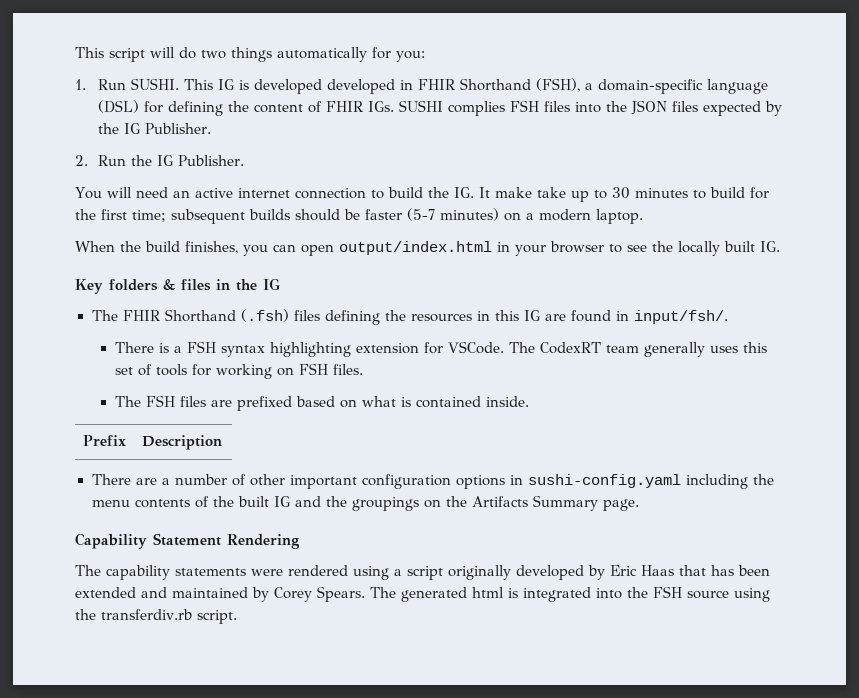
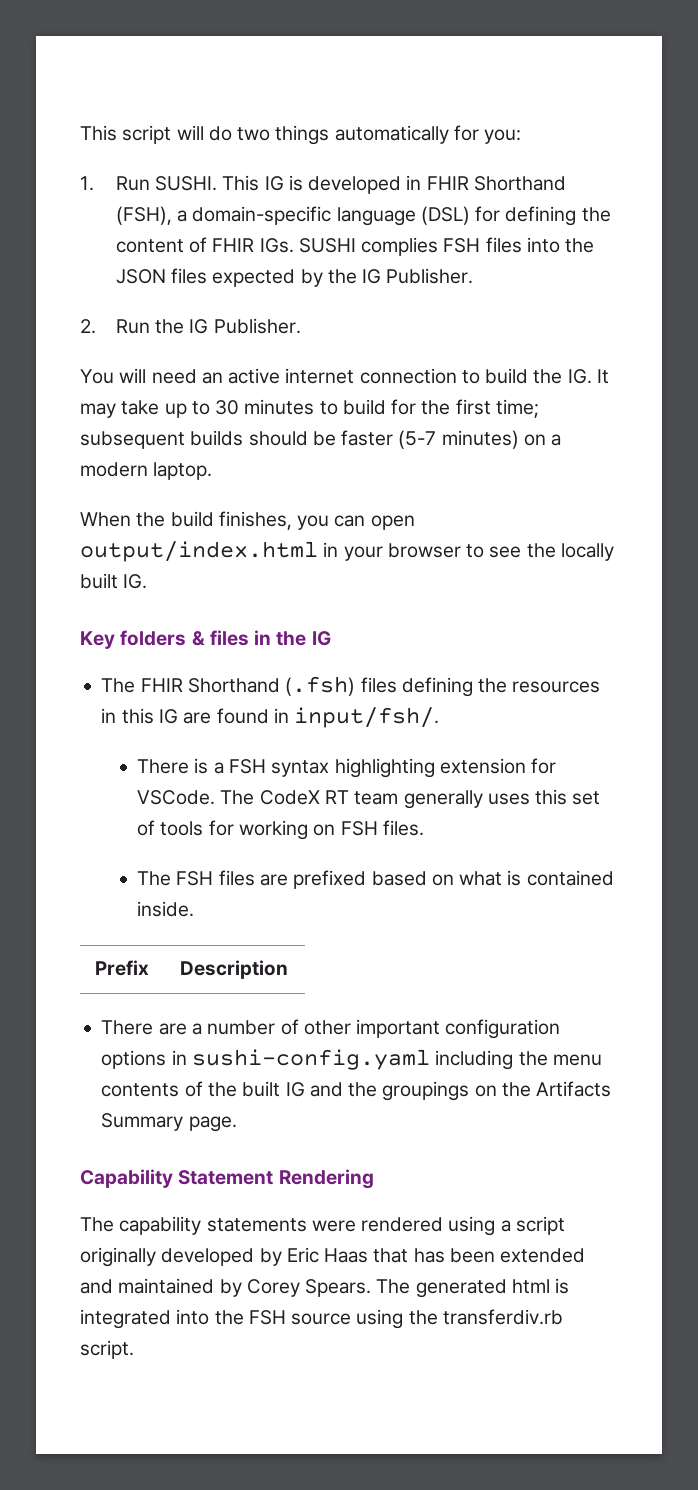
[327,79,396,94] developed -> (402, 185) none
[494,187,532,198] make -> [80,403,116,418] may
[539,342,601,354] CodexRT -> [259,790,349,805] CodeX RT

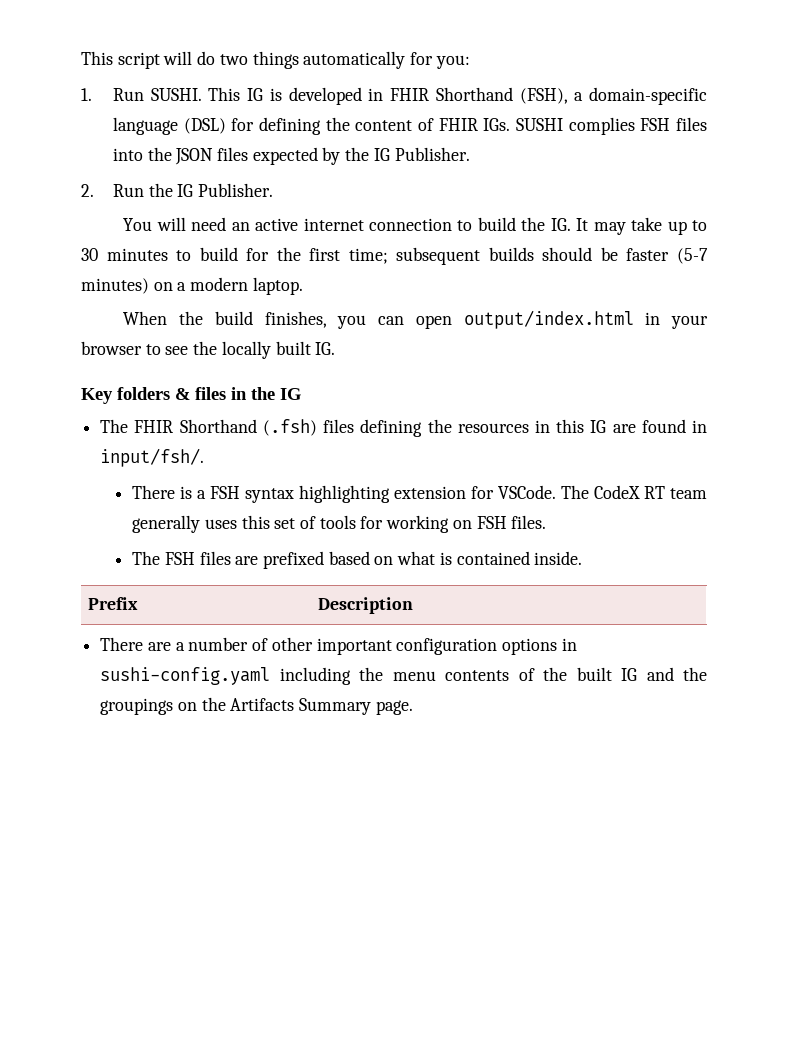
[80,1169,374,1189] [80,1216,565,1236] [80,1247,586,1267] [80,1278,570,1298] [80,1309,563,1329] [80,1340,134,1359] // Capability Statement Rendering // The capability statements were rendered using a script originally developed by Eric Haas that has been extended and maintained by Corey Spears. The generated html is integrated into the FSH source using the transferdiv.rb script. -> (413, 707) none

